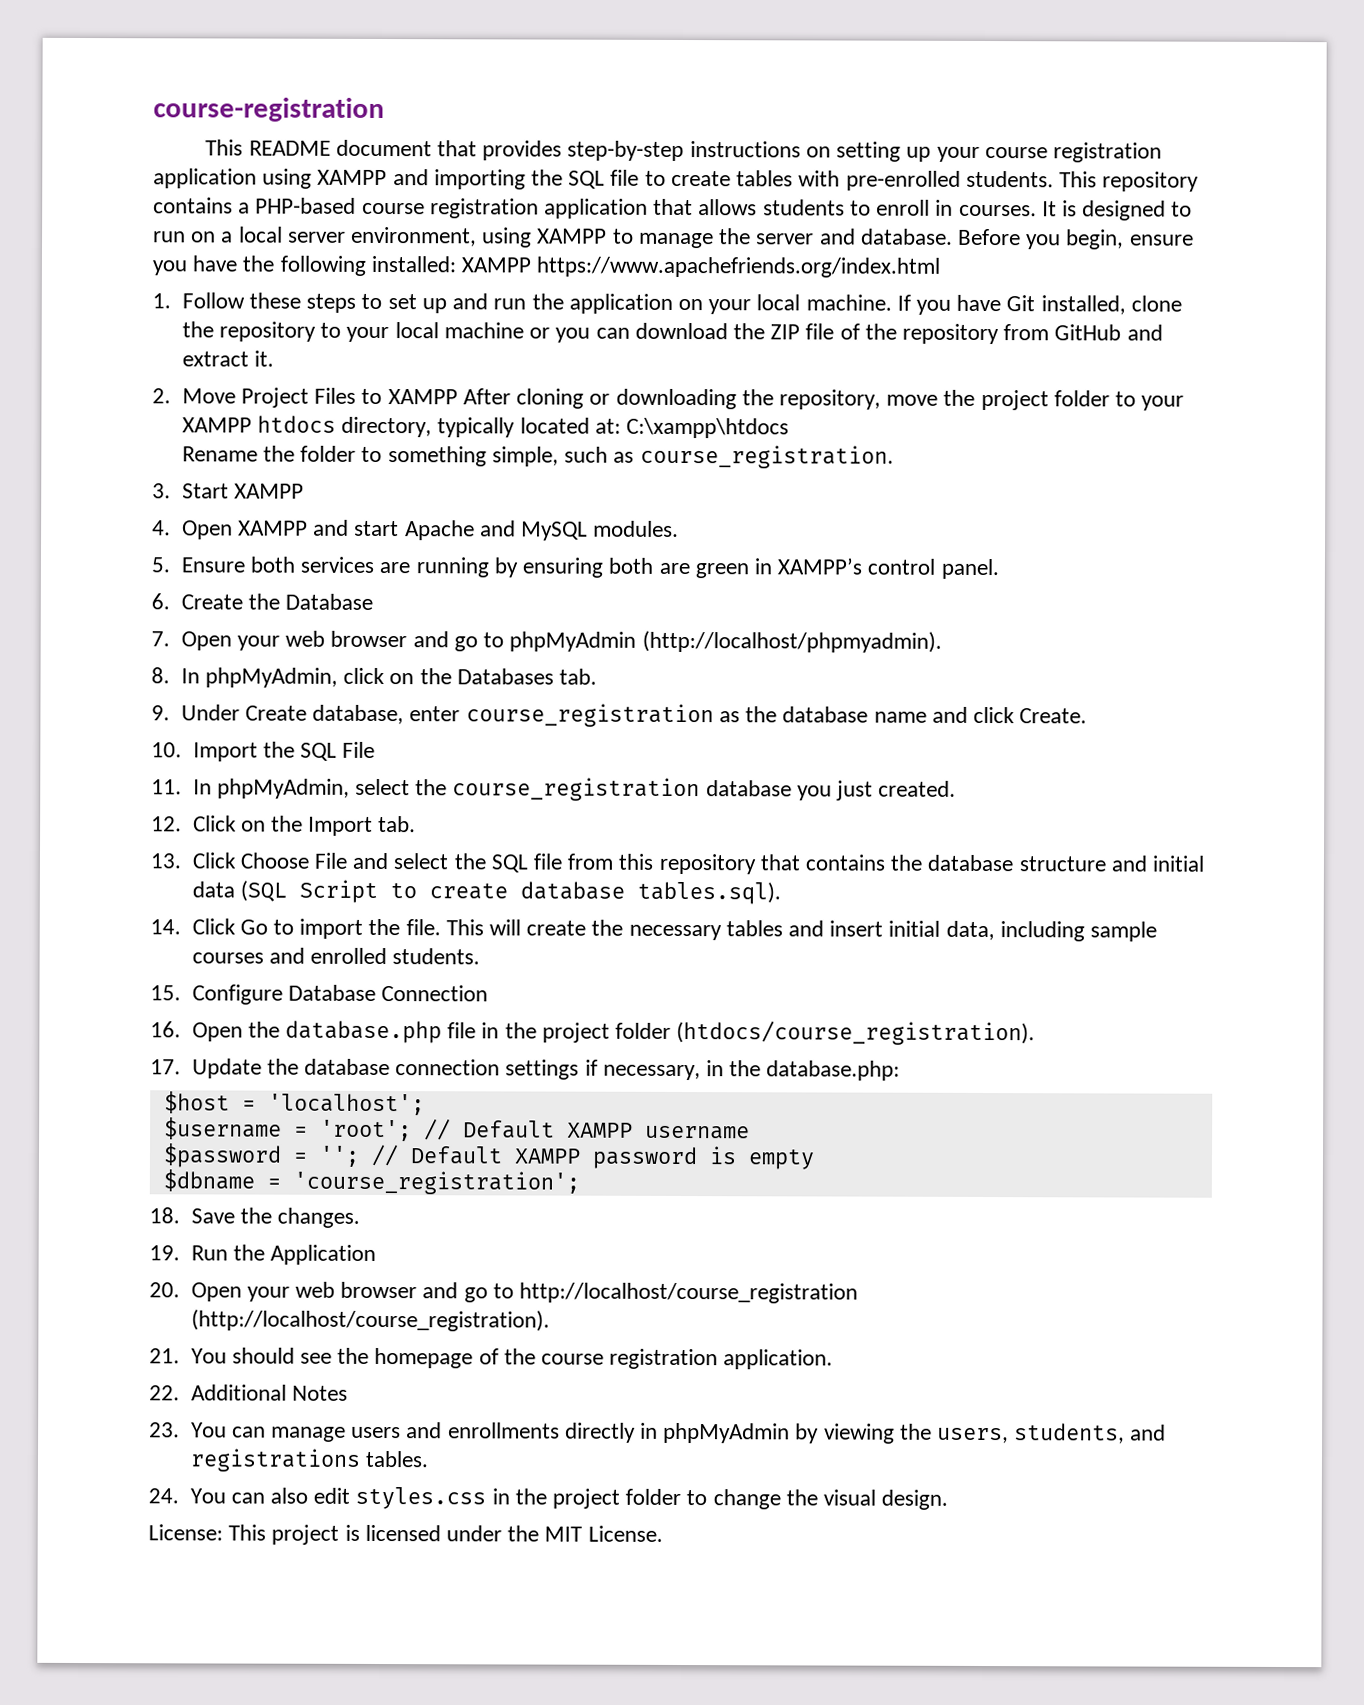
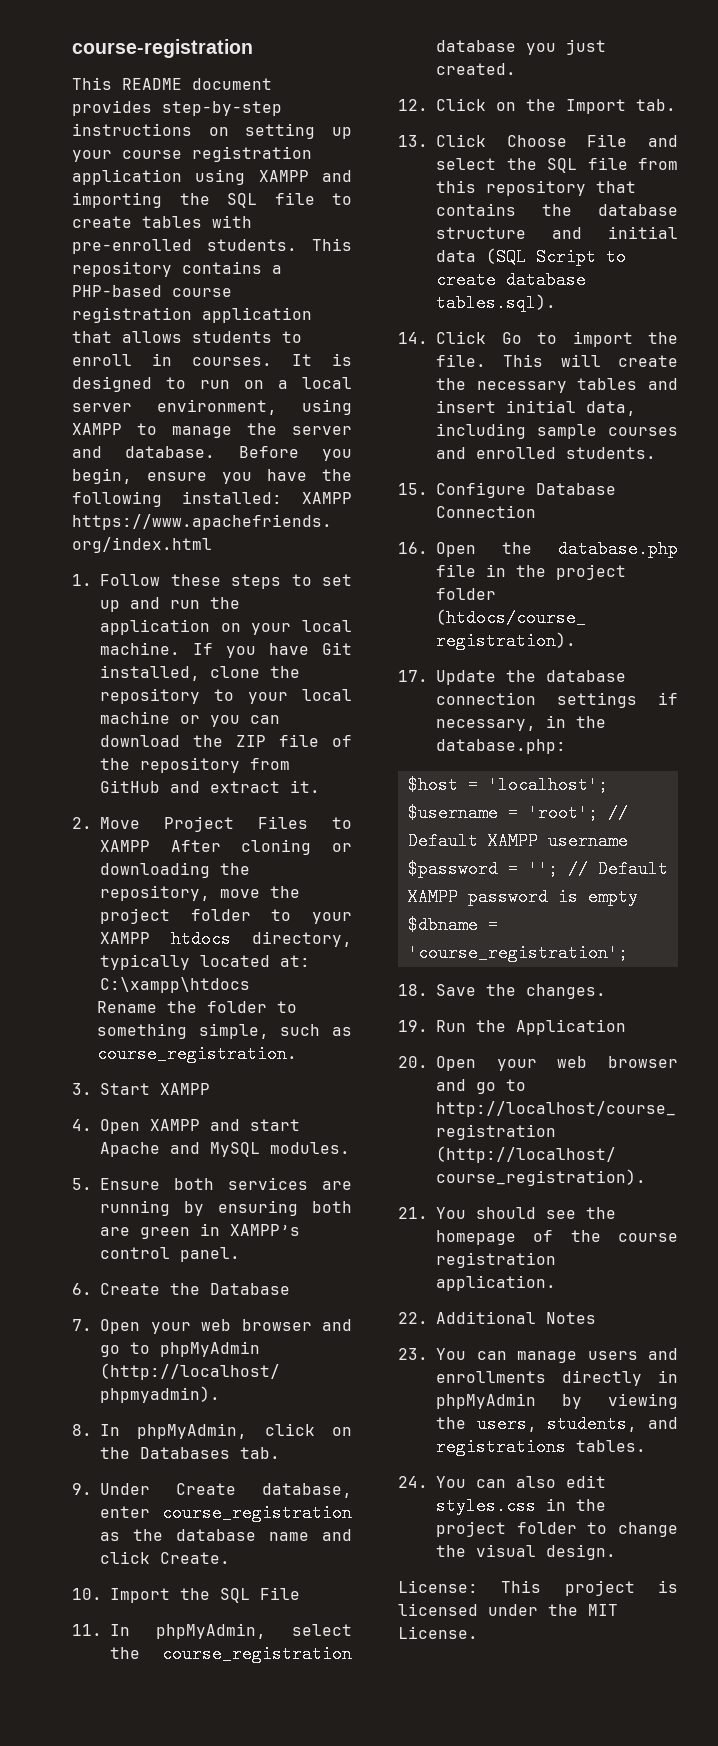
[437,140,478,157] that -> (272, 84) none

